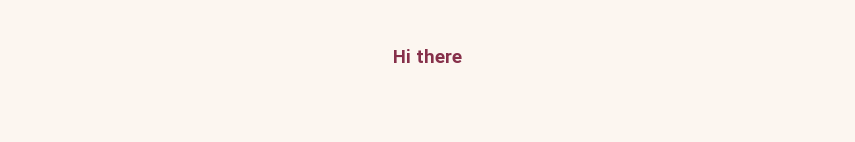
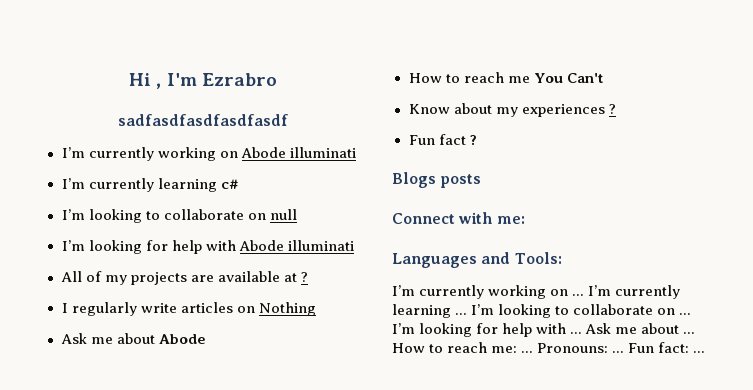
[416,49,462,63] there -> [156,73,277,89] [118,114,288,126] [61,147,356,161] [61,178,238,192] [61,209,297,223] [61,240,354,254] [60,271,308,285] [61,302,316,316] [60,333,206,344] [408,72,603,83] [408,103,616,117] [408,134,477,145] [392,172,482,188] [392,212,525,224] [392,252,562,268] [392,285,681,299] [392,304,692,318] [392,323,696,337] [392,342,706,353] , I'm Ezrabro // sadfasdfasdfasdfasdf // I’m currently working on Abode illuminati // I’m currently learning c# // I’m looking to collaborate on null // I’m looking for help with Abode illuminati // All of my projects are available at ? // I regularly write articles on Nothing // Ask me about Abode // How to reach me You Can't // Know about my experiences ? // Fun fact ? // Blogs posts // Connect with me: // Languages and Tools: // I’m currently working on ... I’m currently learning ... I’m looking to collaborate on ... I’m looking for help with ... Ask me about ... How to reach me: ... Pronouns: ... Fun fact: ...

